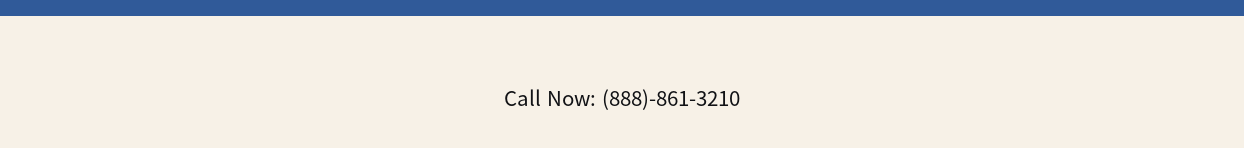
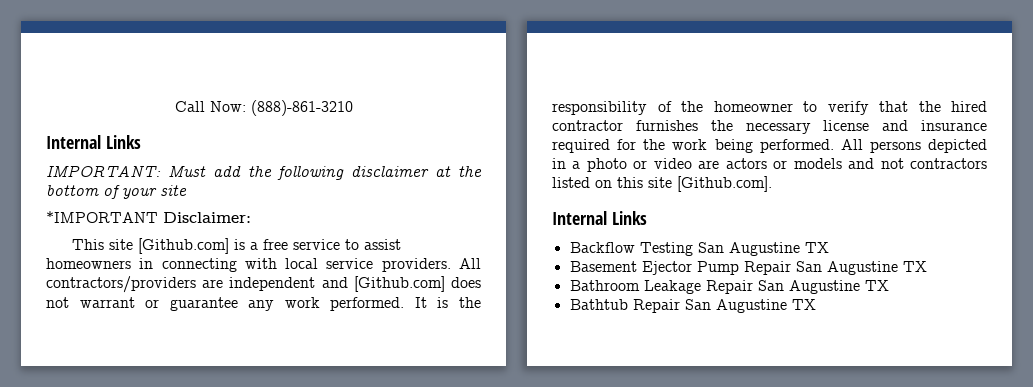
(740, 99) none -> [46,135,141,149] [46,165,482,180] [46,185,187,199] [46,211,251,223] [71,238,401,254] [46,258,481,272] [46,276,481,293] [46,297,481,311] [552,101,987,115] [552,120,987,134] [552,139,987,153] [552,158,987,172] [552,176,772,192] [552,211,647,225] [569,242,829,256] [569,261,927,275] [569,280,889,294] [569,299,816,313] // Internal Links // IMPORTANT: Must add the following disclaimer at the bottom of your site // *IMPORTANT Disclaimer: // This site [Github.com] is a free service to assist homeowners in connecting with local service providers. All contractors/providers are independent and [Github.com] does not warrant or guarantee any work performed. It is the responsibility of the homeowner to verify that the hired contractor furnishes the necessary license and insurance required for the work being performed. All persons depicted in a photo or video are actors or models and not contractors listed on this site [Github.com]. // Internal Links // Backflow Testing San Augustine TX // Basement Ejector Pump Repair San Augustine TX // Bathroom Leakage Repair San Augustine TX // Bathtub Repair San Augustine TX

